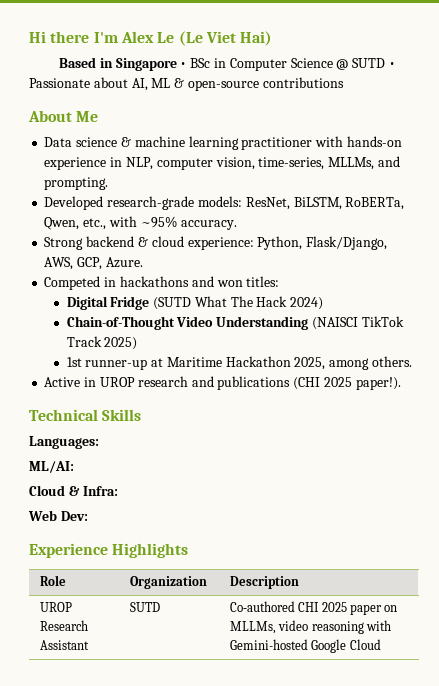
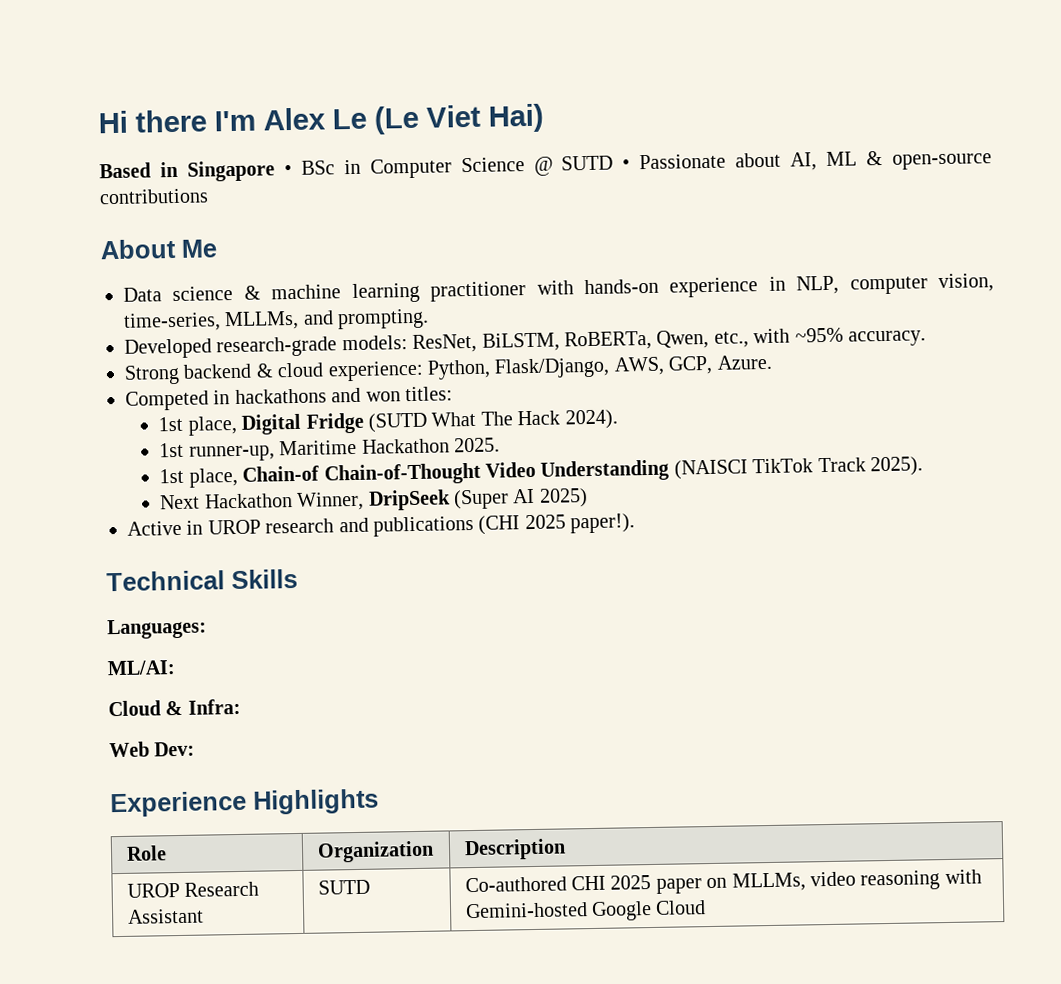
(280, 281) none -> [158,415,237,436] 1st place,
[290,297,324,310] 2024) // -> [564,409,618,430] [159,437,501,462] [159,465,320,488] 2024). // 1st runner-up, Maritime Hackathon 2025. // 1st place, Chain-of
[104,337,138,350] [66,356,413,370] 2025) // 1st runner-up at Maritime Hackathon 2025, among others. -> [870,456,924,477] [160,488,588,511] 2025). // Next Hackathon Winner, DripSeek (Super AI 2025)

